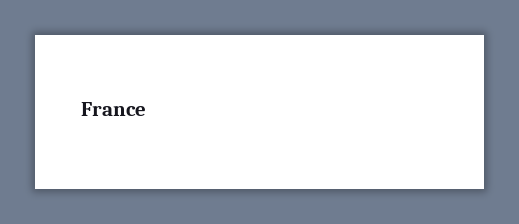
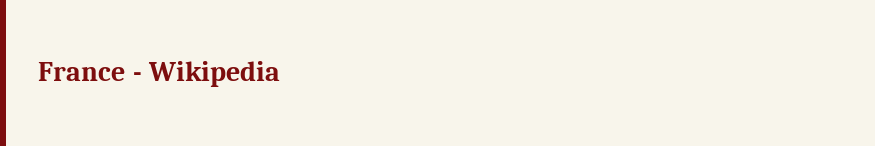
(146, 109) none -> [132,61,281,87] - Wikipedia

